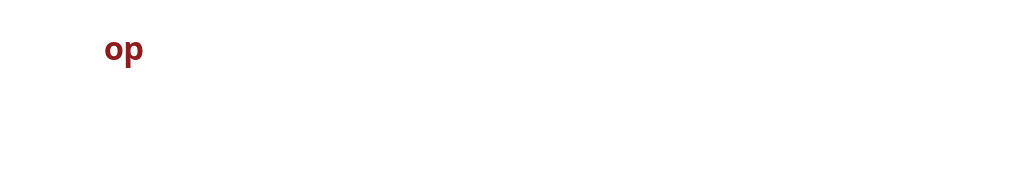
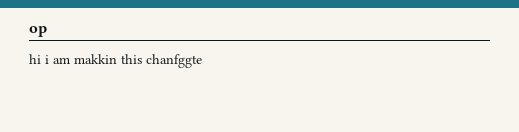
(144, 55) none -> [29,54,202,68] // hi i am makkin this chanfggte

